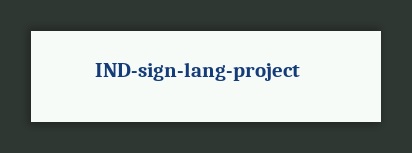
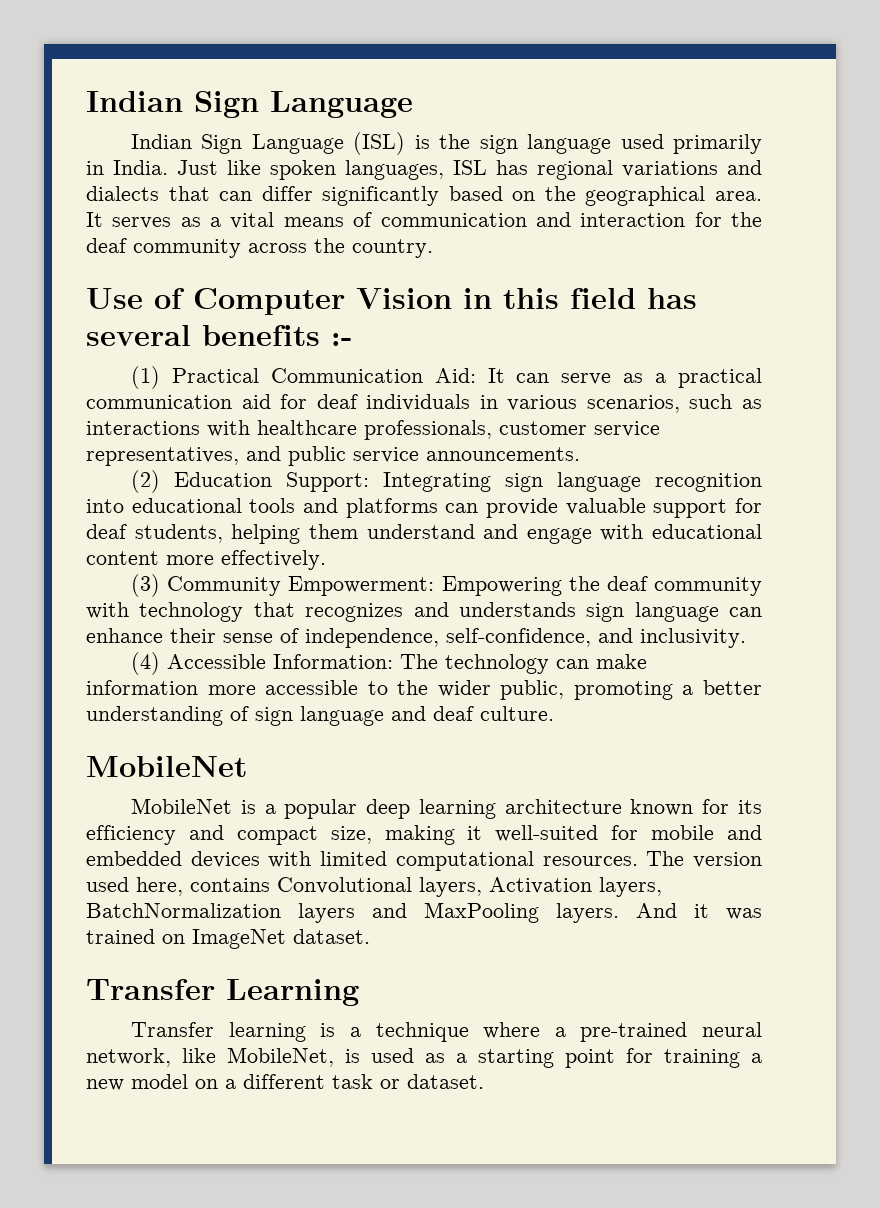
[95,62,300,81] IND-sign-lang-project -> [86,91,413,118] [131,132,763,155] [86,160,762,180] [86,186,762,206] [86,212,762,229] [86,238,433,258] [86,288,697,315] [86,325,352,346] [131,366,762,389] [86,394,762,413] [86,420,660,440] [86,446,580,466] [131,470,763,493] [86,498,762,518] [86,524,762,544] [86,550,326,570] [131,574,762,597] [86,602,762,622] [86,628,746,648] [131,652,648,675] [86,680,762,700] [86,706,554,726] [86,756,247,777] [131,798,762,819] [86,825,763,845] [86,851,762,871] [86,877,662,897] [86,902,762,923] [86,929,370,949] [86,979,359,1006] [131,1022,762,1042] [86,1047,762,1068] [86,1074,484,1091] Indian Sign Language // Indian Sign Language (ISL) is the sign language used primarily in India. Just like spoken languages, ISL has regional variations and dialects that can differ significantly based on the geographical area. It serves as a vital means of communication and interaction for the deaf community across the country. // Use of Computer Vision in this field has several benefits :- // (1) Practical Communication Aid: It can serve as a practical communication aid for deaf individuals in various scenarios, such as interactions with healthcare professionals, customer service representatives, and public service announcements. // (2) Education Support: Integrating sign language recognition into educational tools and platforms can provide valuable support for deaf students, helping them understand and engage with educational content more effectively. // (3) Community Empowerment: Empowering the deaf community with technology that recognizes and understands sign language can enhance their sense of independence, self-confidence, and inclusivity. // (4) Accessible Information: The technology can make information more accessible to the wider public, promoting a better understanding of sign language and deaf culture. // MobileNet // MobileNet is a popular deep learning architecture known for its efficiency and compact size, making it well-suited for mobile and embedded devices with limited computational resources. The version used here, contains Convolutional layers, Activation layers, BatchNormalization layers and MaxPooling layers. And it was trained on ImageNet dataset. // Transfer Learning // Transfer learning is a technique where a pre-trained neural network, like MobileNet, is used as a starting point for training a new model on a different task or dataset.

